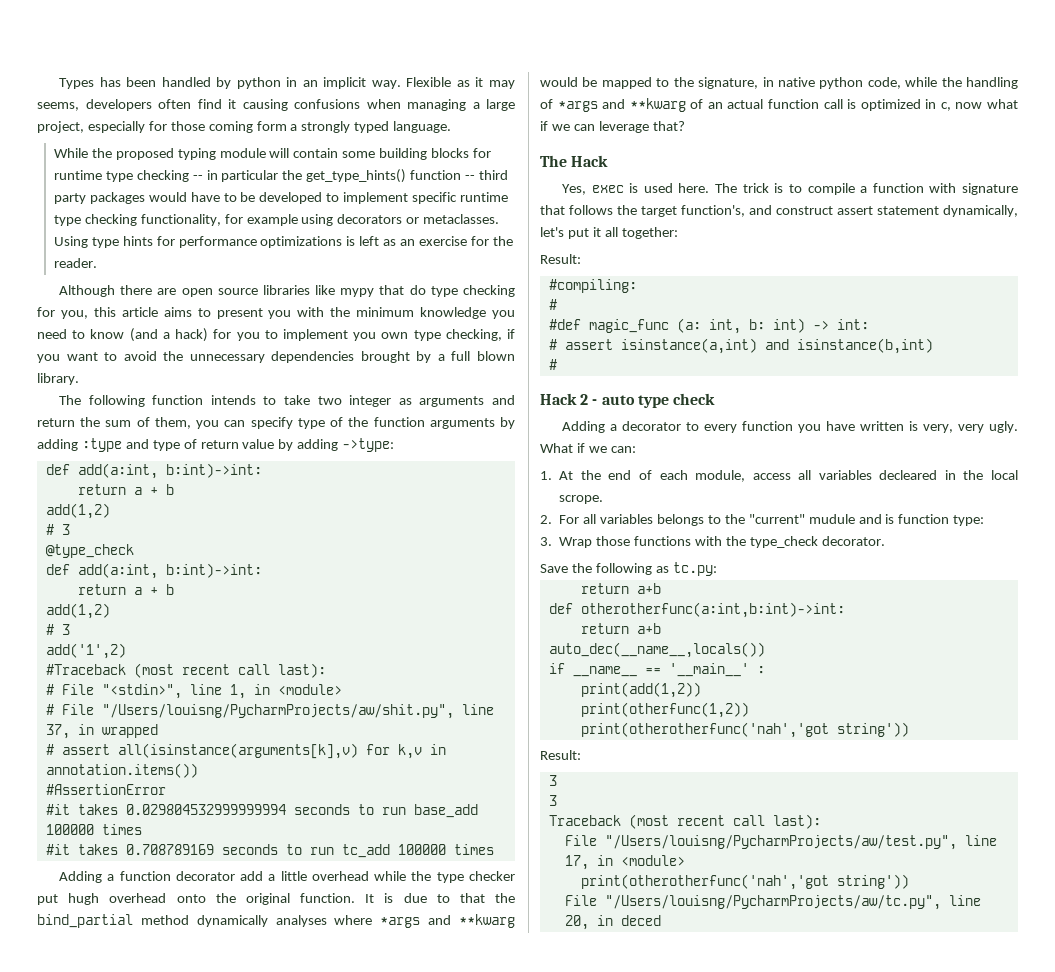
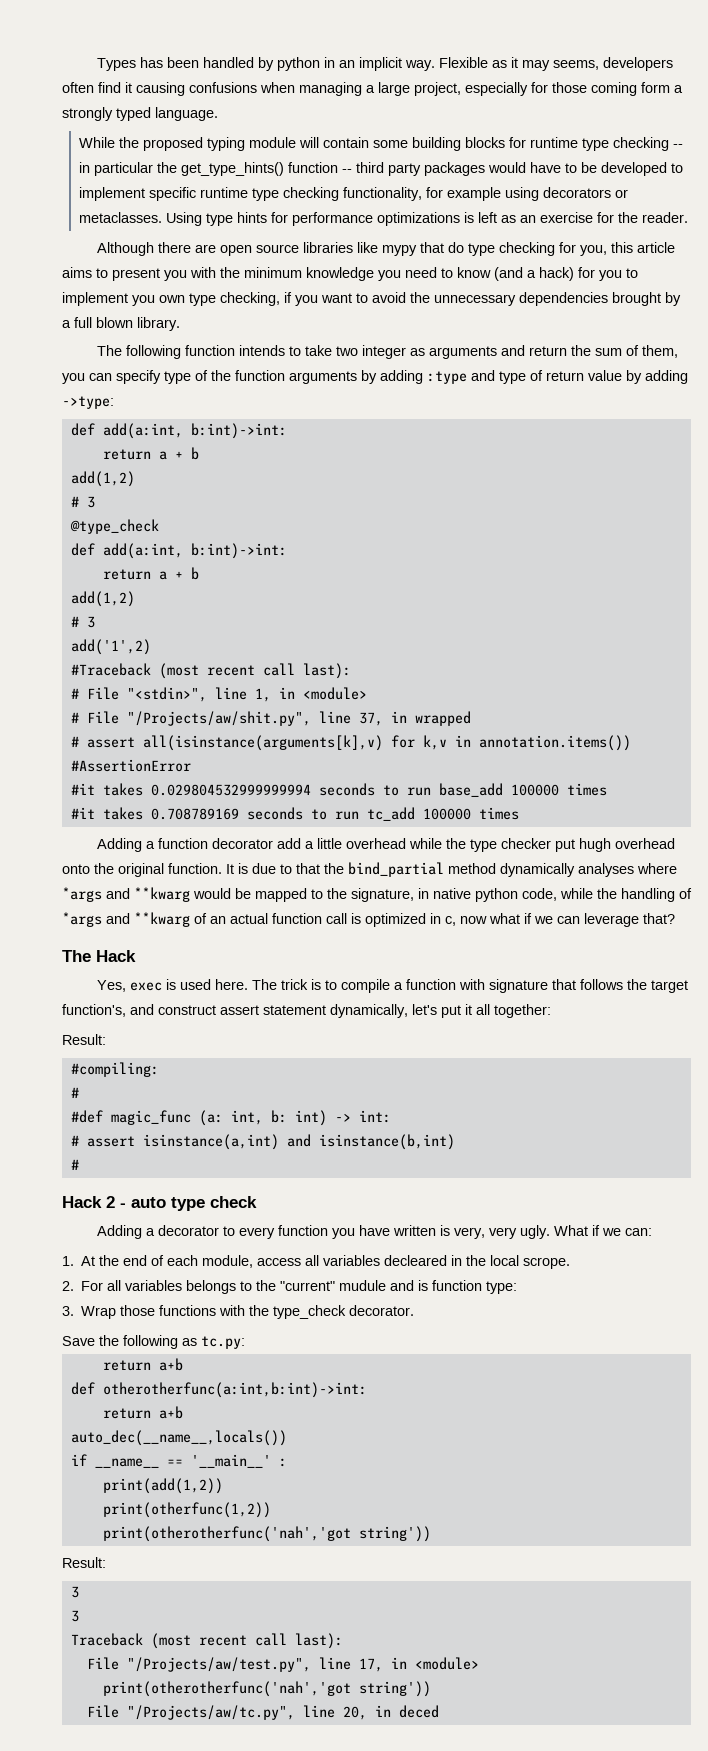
[101,704,454,719] "/Users/louisng/PycharmProjects/aw/shit.py", -> [126,711,311,726] "/Projects/aw/shit.py",
[604,835,957,850] "/Users/louisng/PycharmProjects/aw/test.py", -> [126,1657,311,1672] "/Projects/aw/test.py",
[604,895,941,910] "/Users/louisng/PycharmProjects/aw/tc.py", -> [126,1705,295,1720] "/Projects/aw/tc.py",

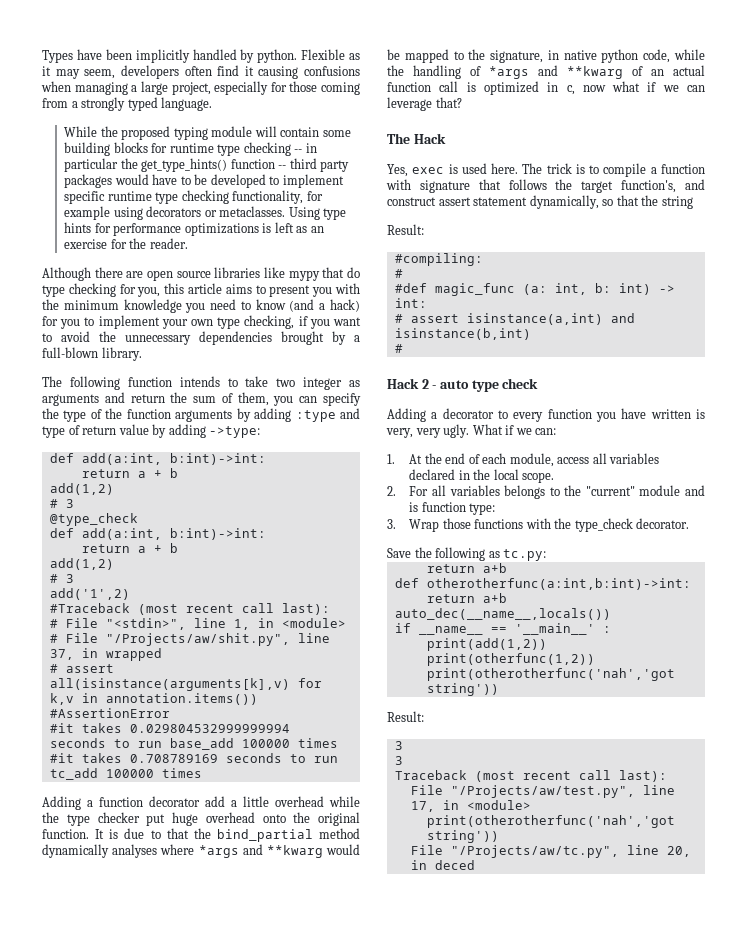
[140,57,436,71] has been handled by python in an implicit way. -> [76,49,298,63] have been implicitly handled by python.
[553,60,600,70] seems, -> [84,69,116,79] seem,
[641,82,670,93] form -> [42,98,68,108] from
[132,295,155,306] you -> [161,319,188,329] your
[74,317,133,328] full blown -> [42,347,98,358] full-blown
(161, 377) none -> [42,408,59,419] the
[579,838,612,852] hugh -> [172,812,198,826] huge
[412,1004,551,1018] let's put it all together: -> [602,195,693,209] so that the string
[384,1255,448,1266] decleared -> [409,469,456,480] declared
[523,1257,571,1269] scrope. -> [522,472,555,483] scope.
[339,1280,387,1291] mudule -> [639,485,681,496] module

